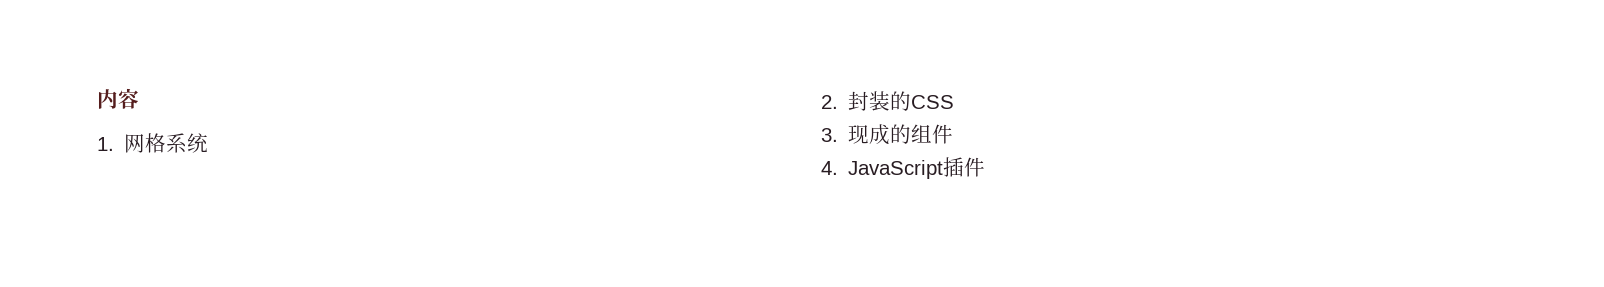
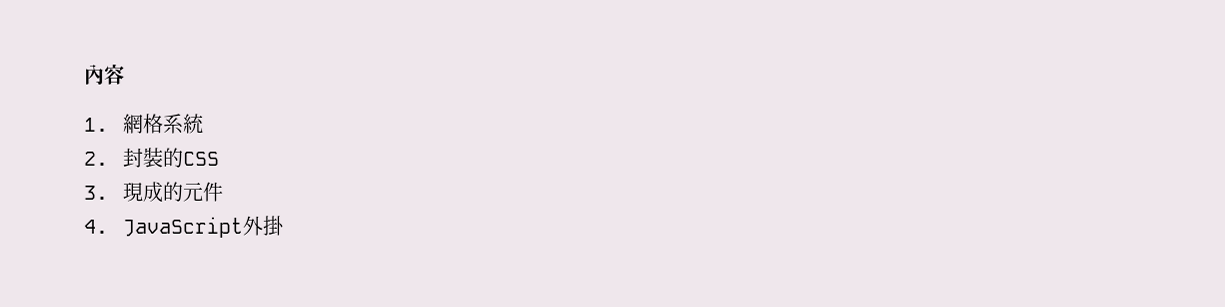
[97,89,118,109] 内 -> [84,64,105,85] 內
[124,133,209,153] 网格系统 -> [123,113,205,134] 網格系統
[869,91,891,111] 装 -> [142,147,165,168] 裝
[848,124,933,145] 现成的组 -> [122,181,204,203] 現成的元
[943,157,986,177] 插件 -> [242,215,285,236] 外掛

